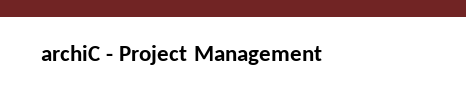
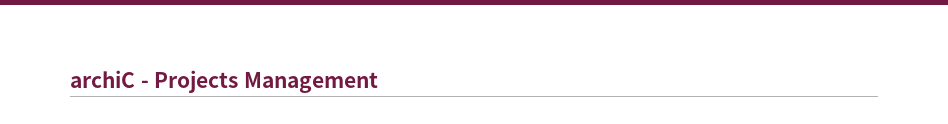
[119,45,188,65] Project -> [154,70,239,93] Projects

